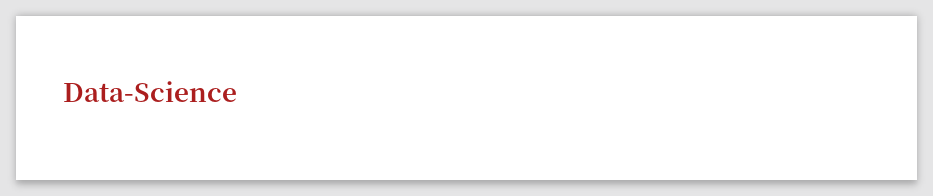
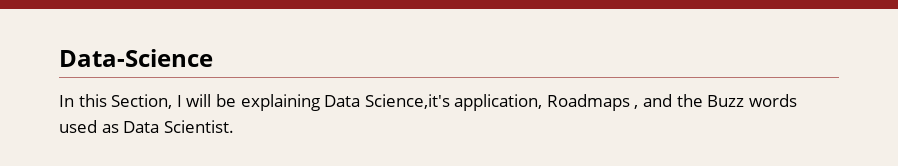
(237, 91) none -> [59,94,797,111] [59,120,234,133] // In this Section, I will be explaining Data Science,it's application, Roadmaps , and the Buzz words used as Data Scientist.

